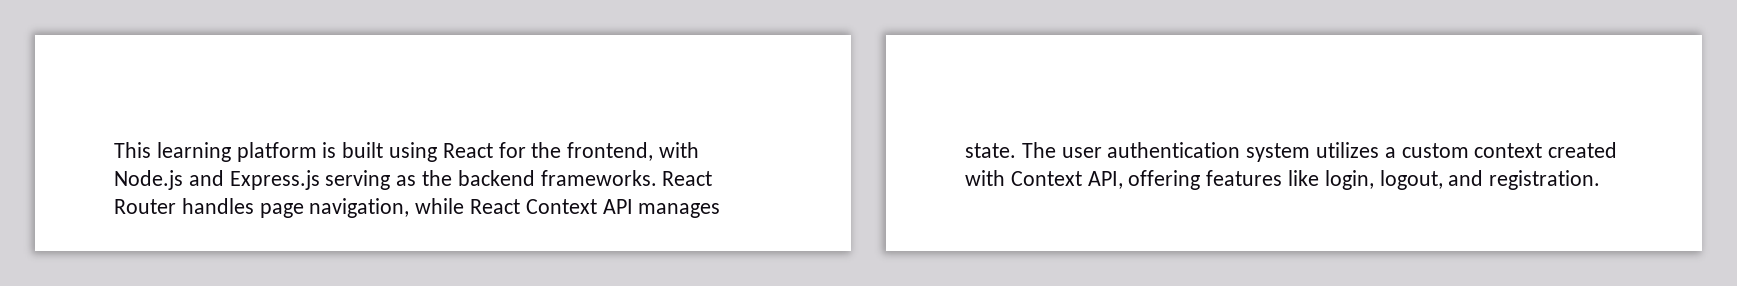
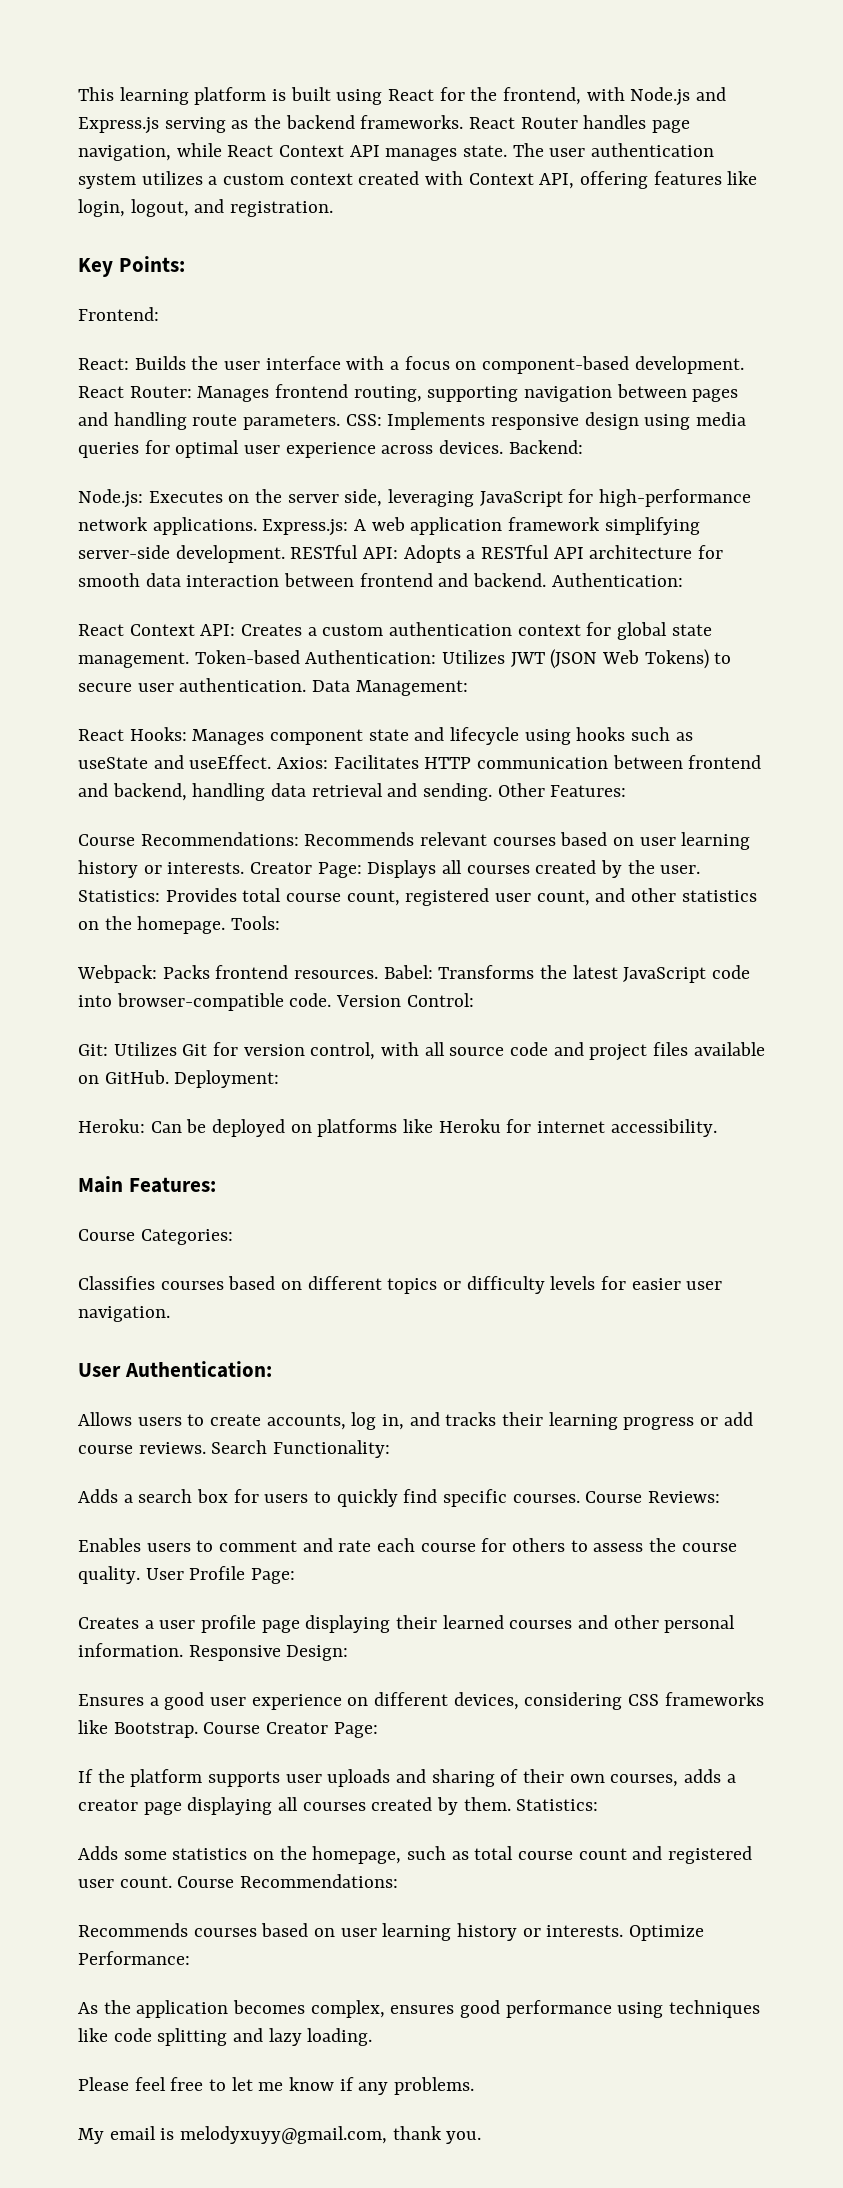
(1601, 180) none -> [78,256,185,277] [78,307,159,321] [78,356,744,374] [78,384,739,402] [78,412,747,430] [78,440,583,458] [78,489,752,508] [78,517,700,536] [78,545,724,563] [78,573,683,587] [78,622,712,640] [78,649,732,669] [78,678,468,696] [78,727,693,745] [78,755,762,769] [78,783,627,801] [78,832,751,850] [78,860,701,878] [78,888,757,906] [78,916,281,934] [77,965,751,983] [78,993,474,1011] [78,1042,765,1061] [78,1070,280,1088] [78,1119,717,1137] [78,1176,216,1193] [78,1229,233,1245] [78,1276,723,1294] [78,1306,170,1322] [78,1361,272,1378] [78,1412,753,1430] [78,1440,391,1458] [78,1489,721,1507] [78,1538,737,1552] [78,1566,296,1584] [78,1615,736,1633] [78,1643,349,1661] [78,1692,764,1710] [78,1720,378,1738] [78,1769,736,1787] [78,1797,599,1815] [78,1846,753,1864] [78,1874,399,1888] [78,1923,705,1941] [78,1951,190,1965] [78,2000,761,2018] [78,2028,373,2046] [78,2077,475,2095] [78,2126,482,2144] // Key Points: // Frontend: // React: Builds the user interface with a focus on component-based development. React Router: Manages frontend routing, supporting navigation between pages and handling route parameters. CSS: Implements responsive design using media queries for optimal user experience across devices. Backend: // Node.js: Executes on the server side, leveraging JavaScript for high-performance network applications. Express.js: A web application framework simplifying server-side development. RESTful API: Adopts a RESTful API architecture for smooth data interaction between frontend and backend. Authentication: // React Context API: Creates a custom authentication context for global state management. Token-based Authentication: Utilizes JWT (JSON Web Tokens) to secure user authentication. Data Management: // React Hooks: Manages component state and lifecycle using hooks such as useState and useEffect. Axios: Facilitates HTTP communication between frontend and backend, handling data retrieval and sending. Other Features: // Course Recommendations: Recommends relevant courses based on user learning history or interests. Creator Page: Displays all courses created by the user. Statistics: Provides total course count, registered user count, and other statistics on the homepage. Tools: // Webpack: Packs frontend resources. Babel: Transforms the latest JavaScript code into browser-compatible code. Version Control: // Git: Utilizes Git for version control, with all source code and project files available on GitHub. Deployment: // Heroku: Can be deployed on platforms like Heroku for internet accessibility. // Main Features: // Course Categories: // Classifies courses based on different topics or difficulty levels for easier user navigation. // User Authentication: // Allows users to create accounts, log in, and tracks their learning progress or add course reviews. Search Functionality: // Adds a search box for users to quickly find specific courses. Course Reviews: // Enables users to comment and rate each course for others to assess the course quality. User Profile Page: // Creates a user profile page displaying their learned courses and other personal information. Responsive Design: // Ensures a good user experience on different devices, considering CSS frameworks like Bootstrap. Course Creator Page: // If the platform supports user uploads and sharing of their own courses, adds a creator page displaying all courses created by them. Statistics: // Adds some statistics on the homepage, such as total course count and registered user count. Course Recommendations: // Recommends courses based on user learning history or interests. Optimize Performance: // As the application becomes complex, ensures good performance using techniques like code splitting and lazy loading. // Please feel free to let me know if any problems. // My email is melodyxuyy@gmail.com, thank you.

